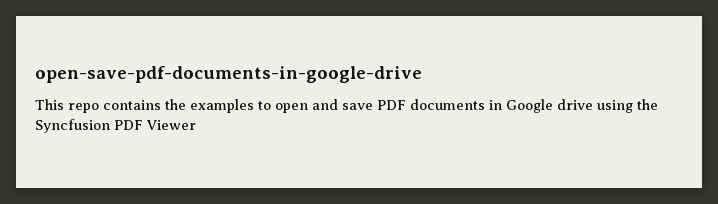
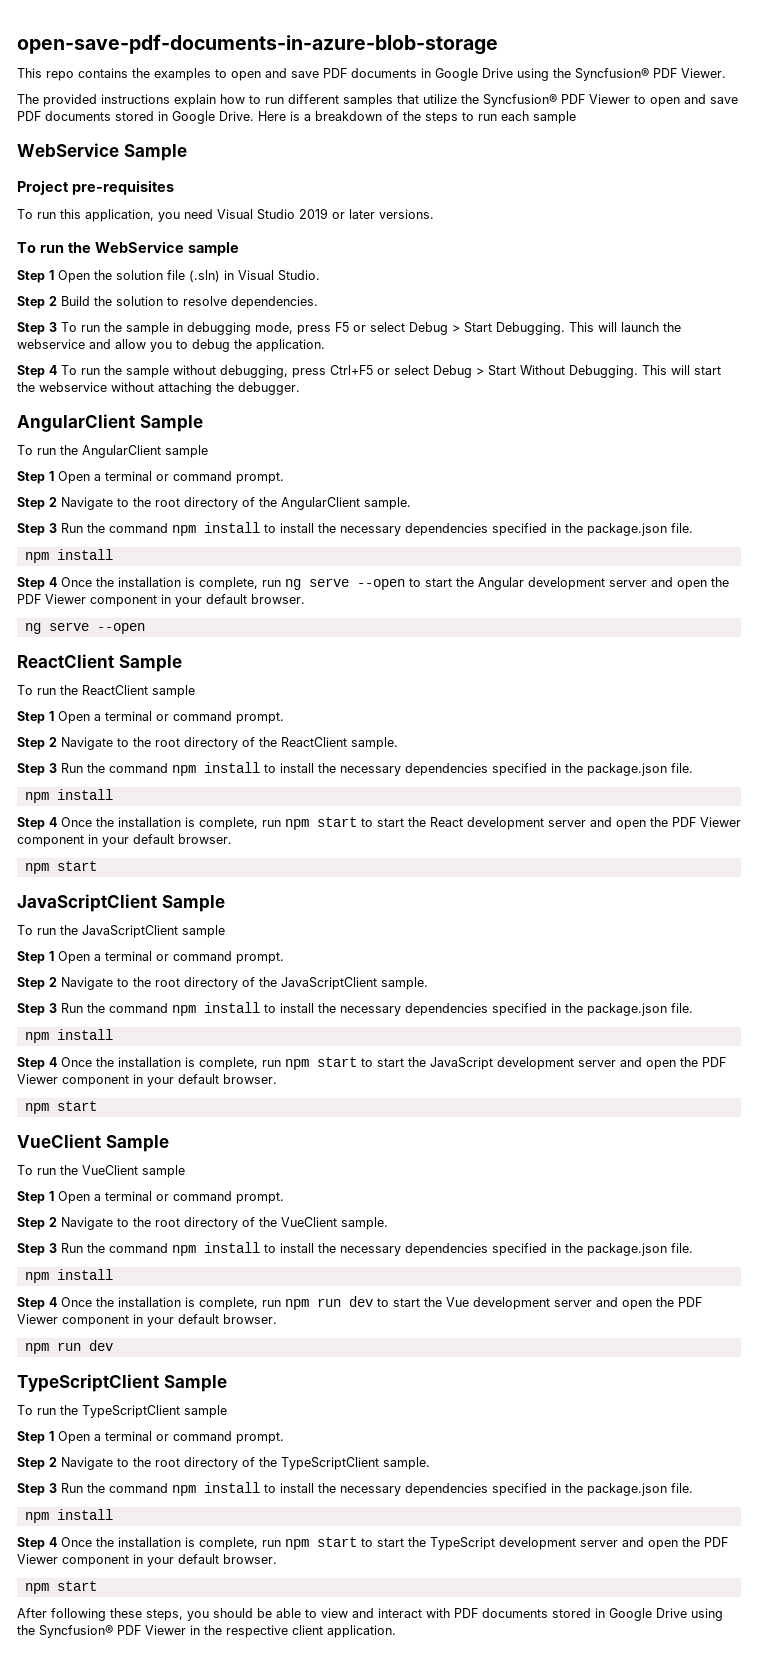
[35,66,422,83] open-save-pdf-documents-in-google-drive -> [17,34,498,55] open-save-pdf-documents-in-azure-blob-storage
[557,99,658,113] [35,119,196,133] drive using the Syncfusion PDF Viewer -> [482,68,726,81] [17,94,738,107] [17,111,576,124] [17,143,187,161] [17,180,174,195] [17,208,434,222] [17,241,239,256] [17,270,320,283] [17,296,318,309] [17,322,681,335] [17,339,325,352] [17,365,721,378] [17,382,300,395] [17,414,203,432] [17,445,208,458] [17,471,284,484] [17,497,411,510] [17,522,693,536] [24,549,113,563] [17,577,729,590] [17,594,305,607] [24,622,145,634] [17,654,182,672] [17,685,195,698] [17,711,284,724] [17,737,398,750] [17,762,693,776] [24,789,113,803] [17,817,741,830] [17,834,232,847] [24,861,97,874] [17,894,225,912] [17,925,225,938] [17,951,284,964] [17,977,428,990] [17,1002,693,1016] [24,1029,113,1043] [17,1057,726,1070] [17,1074,277,1087] [24,1101,97,1114] [17,1134,169,1152] [17,1165,185,1178] [17,1191,284,1204] [17,1217,388,1230] [17,1242,693,1256] [24,1269,113,1283] [17,1296,702,1310] [17,1314,277,1327] [24,1340,113,1354] [17,1374,227,1392] [17,1405,227,1418] [17,1431,284,1444] [17,1457,430,1470] [17,1482,693,1496] [24,1509,113,1523] [17,1537,728,1550] [17,1554,277,1567] [24,1581,97,1594] [17,1608,723,1621] [17,1625,396,1638] Drive using the Syncfusion® PDF Viewer. // The provided instructions explain how to run different samples that utilize the Syncfusion® PDF Viewer to open and save PDF documents stored in Google Drive. Here is a breakdown of the steps to run each sample // WebService Sample // Project pre-requisites // To run this application, you need Visual Studio 2019 or later versions. // To run the WebService sample // Step 1 Open the solution file (.sln) in Visual Studio. // Step 2 Build the solution to resolve dependencies. // Step 3 To run the sample in debugging mode, press F5 or select Debug > Start Debugging. This will launch the webservice and allow you to debug the application. // Step 4 To run the sample without debugging, press Ctrl+F5 or select Debug > Start Without Debugging. This will start the webservice without attaching the debugger. // AngularClient Sample // To run the AngularClient sample // Step 1 Open a terminal or command prompt. // Step 2 Navigate to the root directory of the AngularClient sample. // Step 3 Run the command npm install to install the necessary dependencies specified in the package.json file. // npm install // Step 4 Once the installation is complete, run ng serve --open to start the Angular development server and open the PDF Viewer component in your default browser. // ng serve --open // ReactClient Sample // To run the ReactClient sample // Step 1 Open a terminal or command prompt. // Step 2 Navigate to the root directory of the ReactClient sample. // Step 3 Run the command npm install to install the necessary dependencies specified in the package.json file. // npm install // Step 4 Once the installation is complete, run npm start to start the React development server and open the PDF Viewer component in your default browser. // npm start // JavaScriptClient Sample // To run the JavaScriptClient sample // Step 1 Open a terminal or command prompt. // Step 2 Navigate to the root directory of the JavaScriptClient sample. // Step 3 Run the command npm install to install the necessary dependencies specified in the package.json file. // npm install // Step 4 Once the installation is complete, run npm start to start the JavaScript development server and open the PDF Viewer component in your default browser. // npm start // VueClient Sample // To run the VueClient sample // Step 1 Open a terminal or command prompt. // Step 2 Navigate to the root directory of the VueClient sample. // Step 3 Run the command npm install to install the necessary dependencies specified in the package.json file. // npm install // Step 4 Once the installation is complete, run npm run dev to start the Vue development server and open the PDF Viewer component in your default browser. // npm run dev // TypeScriptClient Sample // To run the TypeScriptClient sample // Step 1 Open a terminal or command prompt. // Step 2 Navigate to the root directory of the TypeScriptClient sample. // Step 3 Run the command npm install to install the necessary dependencies specified in the package.json file. // npm install // Step 4 Once the installation is complete, run npm start to start the TypeScript development server and open the PDF Viewer component in your default browser. // npm start // After following these steps, you should be able to view and interact with PDF documents stored in Google Drive using the Syncfusion® PDF Viewer in the respective client application.

